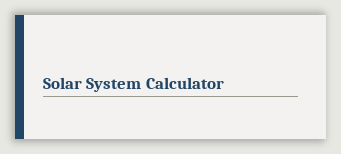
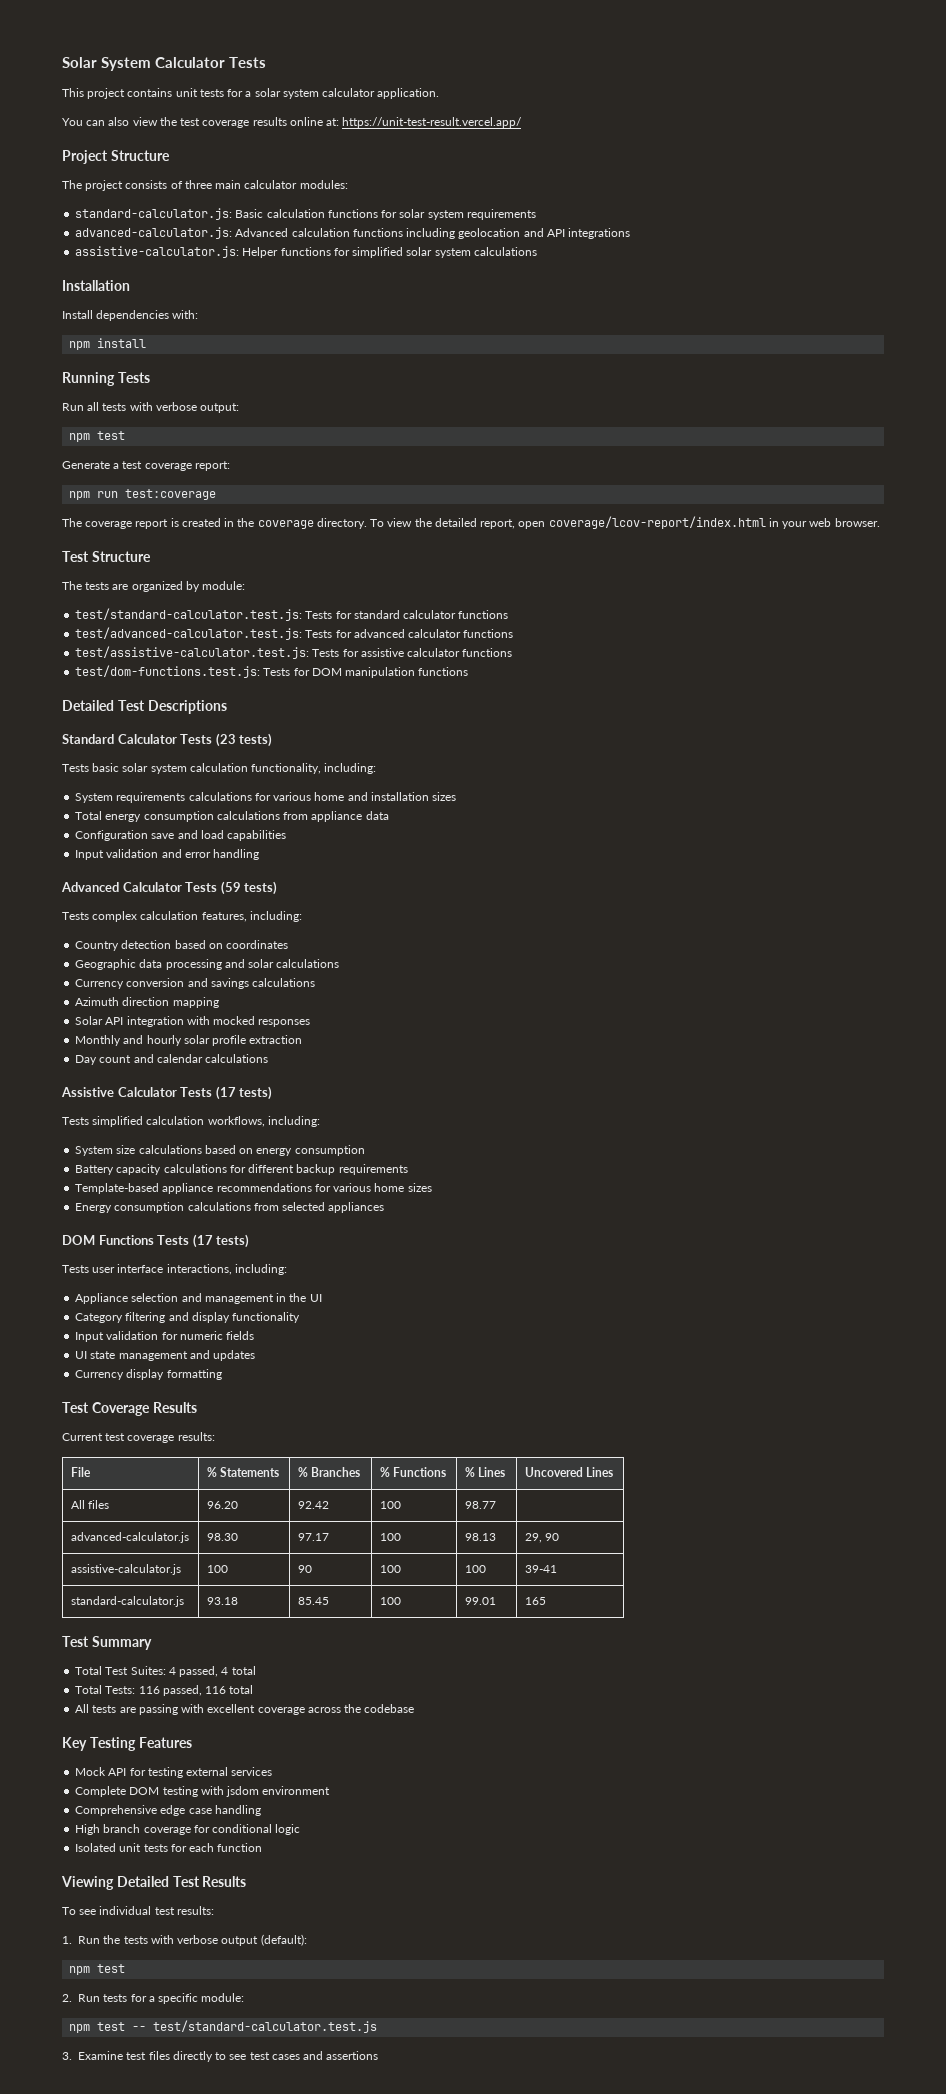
(224, 83) none -> [229,57,267,68] [62,88,440,99] [62,117,523,128] [62,150,170,164] [62,180,348,191] [75,208,536,220] [75,227,631,239] [75,246,537,258] [62,280,130,291] [62,310,199,321] [69,338,147,350] [62,372,150,386] [62,402,240,413] [69,431,126,442] [62,461,230,471] [69,489,217,500] [62,516,880,529] [62,551,151,562] [62,581,246,592] [75,608,509,621] [75,627,514,640] [75,646,513,659] [75,665,469,678] [62,700,227,714] [62,733,273,747] [62,763,377,774] [75,792,457,803] [75,811,389,822] [75,830,287,841] [75,849,260,860] [61,881,278,895] [62,911,302,922] [75,940,289,951] [75,959,340,970] [75,978,316,989] [75,997,219,1008] [75,1016,311,1027] [75,1035,303,1046] [75,1054,269,1065] [61,1086,273,1100] [62,1116,320,1127] [75,1145,365,1156] [75,1164,408,1175] [75,1183,432,1194] [75,1202,385,1213] [62,1234,250,1248] [62,1264,287,1275] [75,1293,322,1304] [75,1312,301,1323] [75,1331,255,1342] [75,1350,256,1361] [75,1369,222,1380] [62,1402,197,1416] [62,1432,215,1443] [70,1467,91,1477] [206,1467,279,1477] [297,1467,360,1477] [379,1467,446,1477] [464,1467,505,1477] [524,1467,613,1477] [70,1500,109,1509] [206,1501,238,1509] [297,1501,329,1509] [379,1501,401,1509] [464,1501,496,1509] [70,1532,189,1543] [206,1533,238,1541] [297,1533,329,1541] [379,1533,401,1541] [464,1533,496,1541] [524,1533,559,1543] [70,1564,181,1575] [206,1565,228,1573] [297,1565,312,1573] [379,1565,401,1573] [464,1565,486,1573] [524,1565,557,1573] [70,1596,184,1607] [206,1597,238,1605] [297,1597,329,1605] [379,1597,401,1605] [464,1597,496,1605] [524,1597,546,1605] [62,1636,152,1650] [75,1666,256,1677] [75,1685,254,1696] [75,1704,415,1715] [62,1737,192,1751] [75,1767,273,1778] [75,1786,331,1797] [75,1805,261,1816] [75,1824,301,1835] [75,1843,263,1852] [61,1876,247,1890] [62,1906,214,1915] [62,1934,307,1946] [69,1964,126,1975] [62,1993,245,2004] [69,2020,378,2033] [62,2051,379,2062] Tests // This project contains unit tests for a solar system calculator application. // You can also view the test coverage results online at: https://unit-test-result.vercel.app/ // Project Structure // The project consists of three main calculator modules: // standard-calculator.js: Basic calculation functions for solar system requirements // advanced-calculator.js: Advanced calculation functions including geolocation and API integrations // assistive-calculator.js: Helper functions for simplified solar system calculations // Installation // Install dependencies with: // npm install // Running Tests // Run all tests with verbose output: // npm test // Generate a test coverage report: // npm run test:coverage // The coverage report is created in the coverage directory. To view the detailed report, open coverage/lcov-report/index.html in your web browser. // Test Structure // The tests are organized by module: // test/standard-calculator.test.js: Tests for standard calculator functions // test/advanced-calculator.test.js: Tests for advanced calculator functions // test/assistive-calculator.test.js: Tests for assistive calculator functions // test/dom-functions.test.js: Tests for DOM manipulation functions // Detailed Test Descriptions // Standard Calculator Tests (23 tests) // Tests basic solar system calculation functionality, including: // System requirements calculations for various home and installation sizes // Total energy consumption calculations from appliance data // Configuration save and load capabilities // Input validation and error handling // Advanced Calculator Tests (59 tests) // Tests complex calculation features, including: // Country detection based on coordinates // Geographic data processing and solar calculations // Currency conversion and savings calculations // Azimuth direction mapping // Solar API integration with mocked responses // Monthly and hourly solar profile extraction // Day count and calendar calculations // Assistive Calculator Tests (17 tests) // Tests simplified calculation workflows, including: // System size calculations based on energy consumption // Battery capacity calculations for different backup requirements // Template-based appliance recommendations for various home sizes // Energy consumption calculations from selected appliances // DOM Functions Tests (17 tests) // Tests user interface interactions, including: // Appliance selection and management in the UI // Category filtering and display functionality // Input validation for numeric fields // UI state management and updates // Currency display formatting // Test Coverage Results // Current test coverage results: // File | % Statements | % Branches | % Functions | % Lines | Uncovered Lines // All files | 96.20 | 92.42 | 100 | 98.77 | // advanced-calculator.js | 98.30 | 97.17 | 100 | 98.13 | 29, 90 // assistive-calculator.js | 100 | 90 | 100 | 100 | 39-41 // standard-calculator.js | 93.18 | 85.45 | 100 | 99.01 | 165 // Test Summary // Total Test Suites: 4 passed, 4 total // Total Tests: 116 passed, 116 total // All tests are passing with excellent coverage across the codebase // Key Testing Features // Mock API for testing external services // Complete DOM testing with jsdom environment // Comprehensive edge case handling // High branch coverage for conditional logic // Isolated unit tests for each function // Viewing Detailed Test Results // To see individual test results: // 1. Run the tests with verbose output (default): // npm test // 2. Run tests for a specific module: // npm test -- test/standard-calculator.test.js // 3. Examine test files directly to see test cases and assertions

